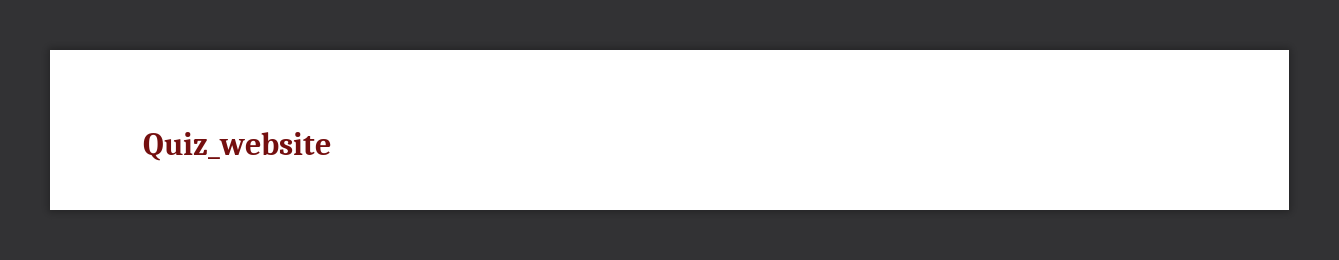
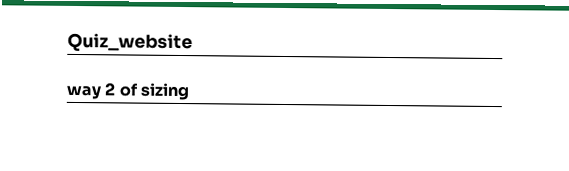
(331, 146) none -> [66,82,190,101] // way 2 of sizing

